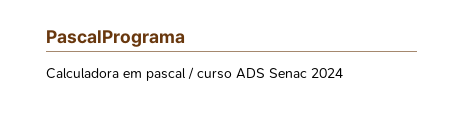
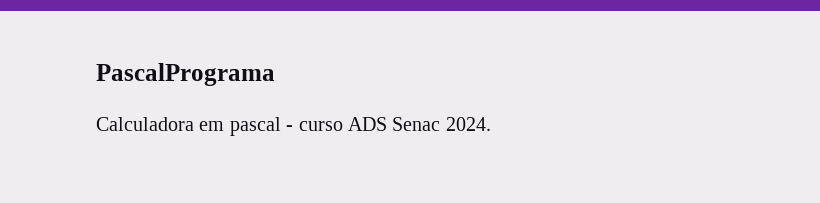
[188,67,194,80] / -> [286,125,294,131] -
[311,68,343,78] 2024 -> [445,117,491,131] 2024.

